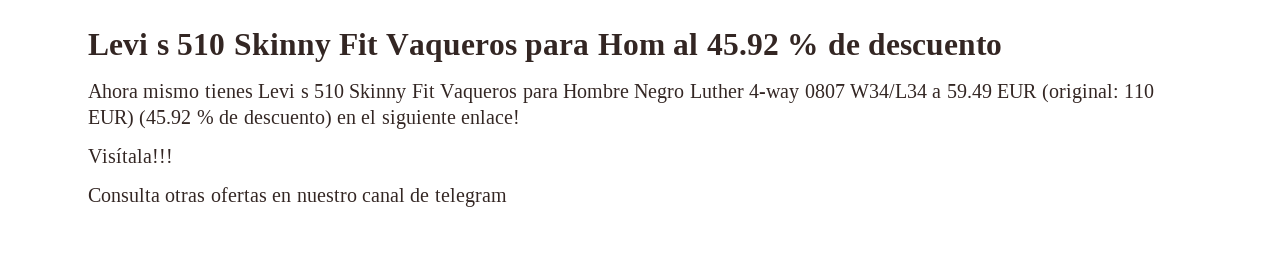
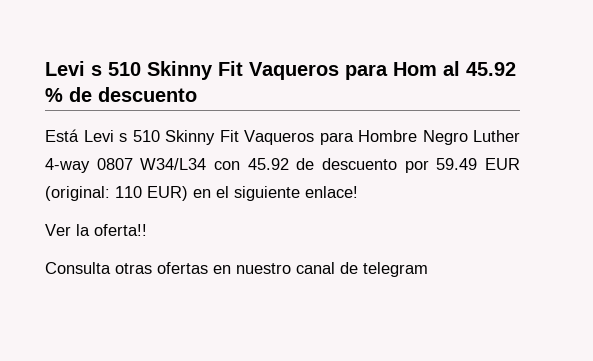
[88,84,253,98] Ahora mismo tienes -> [45,129,79,142] Está
[932,88,942,98] a -> [213,158,429,173] con 45.92 de descuento por
[139,110,332,129] (45.92 % de descuento) -> (188, 193) none
[88,148,173,163] Visítala!!! -> [45,224,147,236] Ver la oferta!!

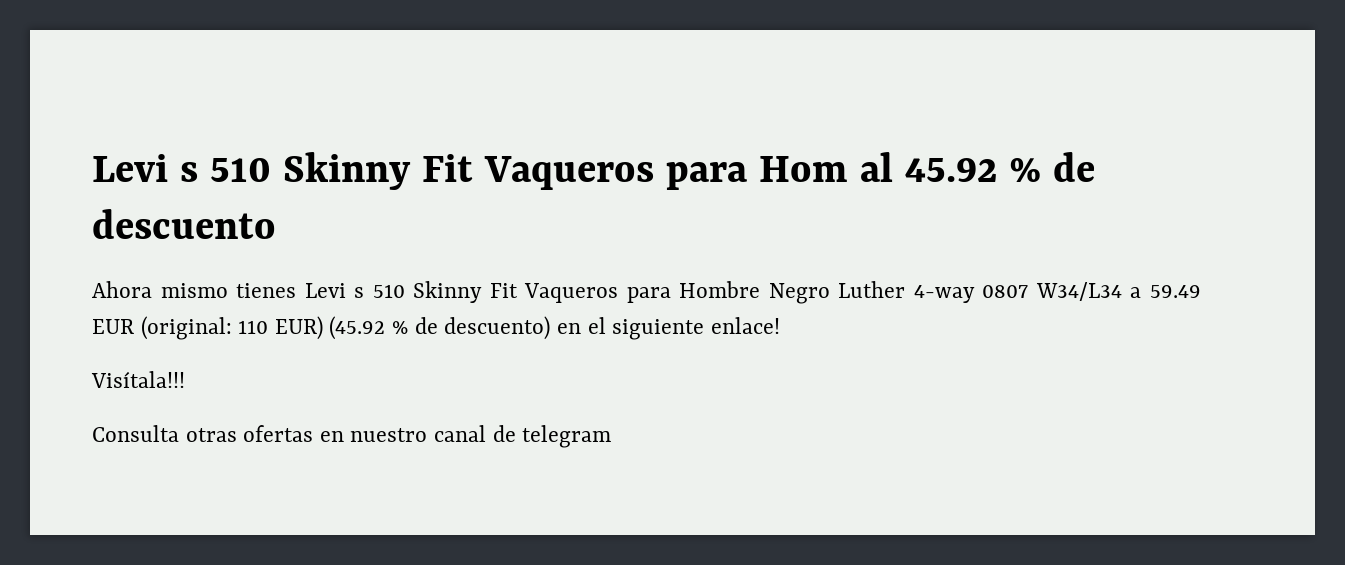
[45,129,79,142] Está -> [92,281,297,298] Ahora mismo tienes
[213,158,429,173] con 45.92 de descuento por -> [1130,287,1142,298] a
(188, 193) none -> [329,316,551,340] (45.92 % de descuento)
[45,224,147,236] Ver la oferta!! -> [91,371,185,388] Visítala!!!

